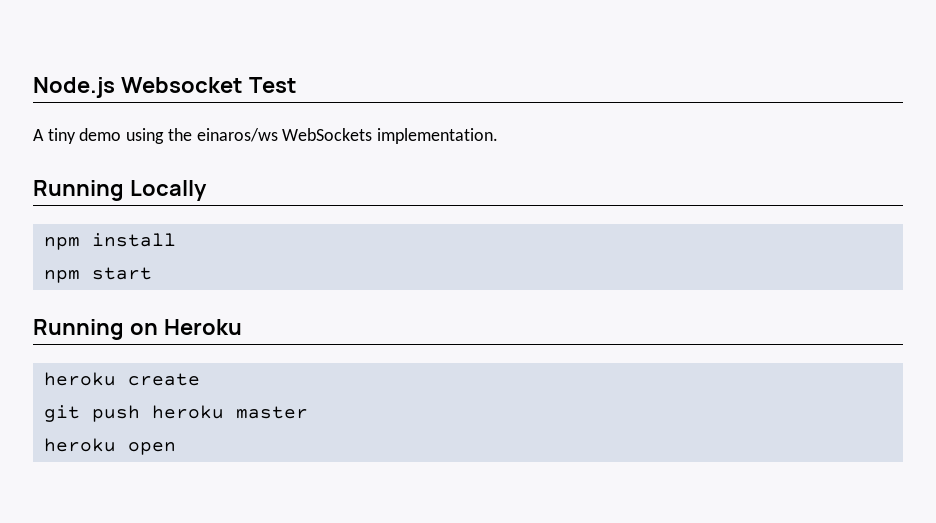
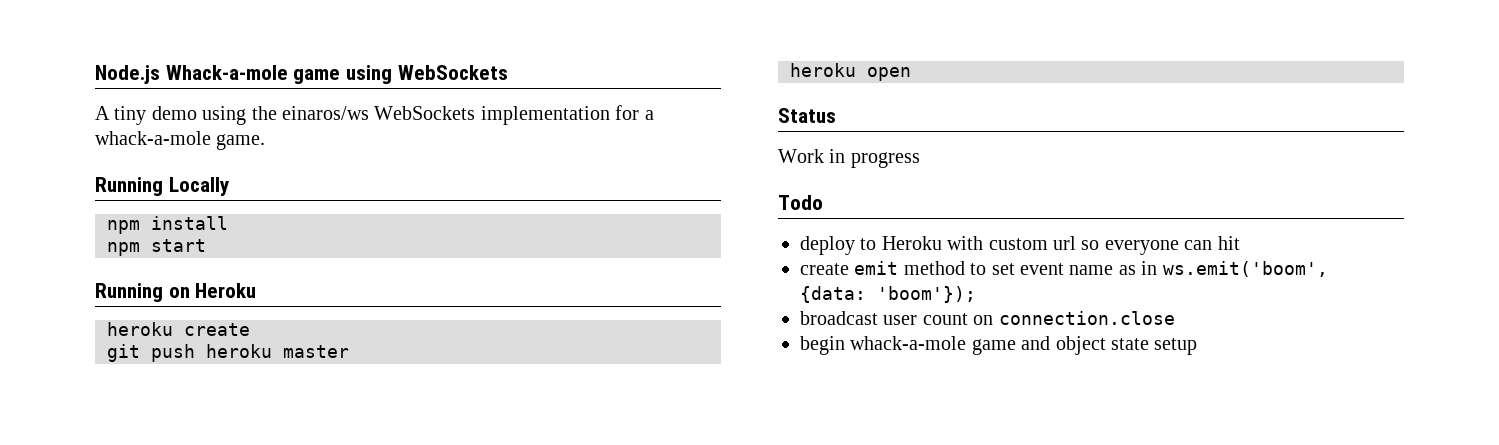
[120,77,297,93] Websocket Test -> [165,65,508,84] Whack-a-mole game using WebSockets
[377,128,499,144] implementation. -> [480,105,654,125] [95,131,266,150] implementation for a whack-a-mole game.
(176, 448) none -> [778,108,836,123] [778,149,920,168] [778,195,823,210] [800,236,1240,255] [800,261,1328,277] [800,286,976,303] [800,311,1175,325] [800,336,1198,355] // Status // Work in progress // Todo // deploy to Heroku with custom url so everyone can hit // create emit method to set event name as in ws.emit('boom', {data: 'boom'}); // broadcast user count on connection.close // begin whack-a-mole game and object state setup

